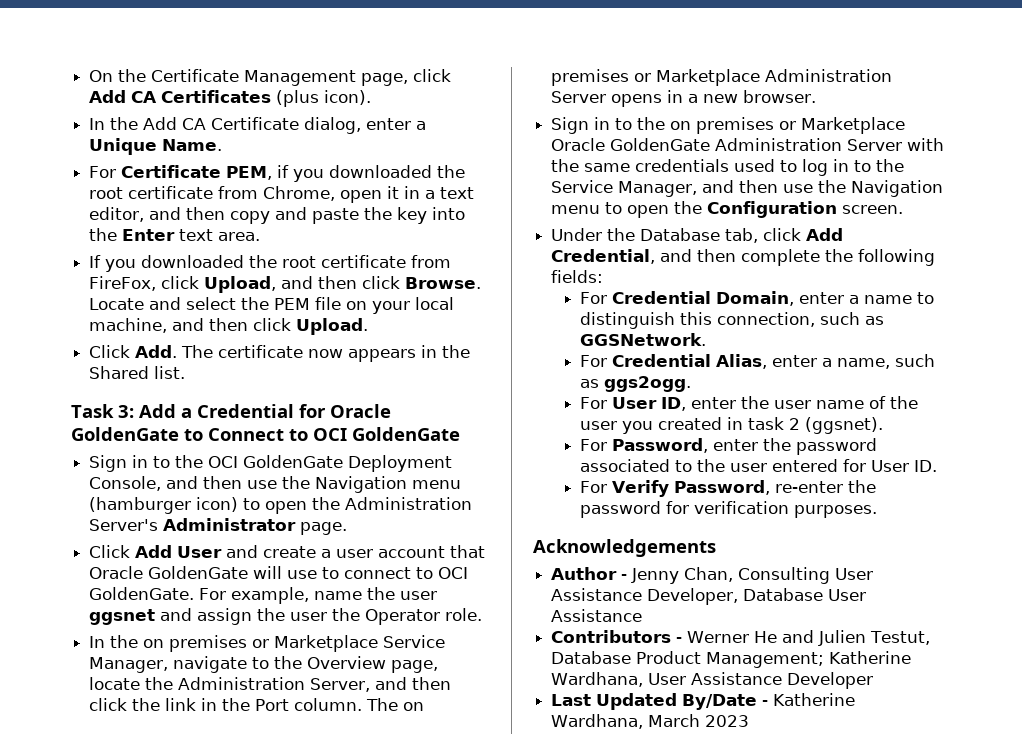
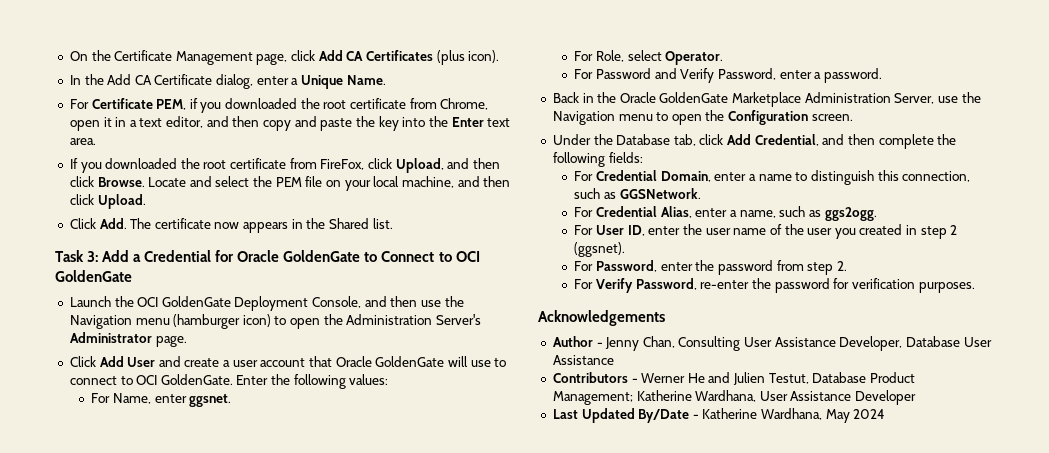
[89,455,171,472] Sign in to -> [69,296,111,307] Launch
[199,587,438,604] [89,608,483,625] [89,635,446,652] [89,656,439,673] [89,677,452,692] [89,698,425,711] [551,69,893,86] [551,90,817,107] [551,117,906,134] [551,138,945,151] [551,159,905,176] [551,180,779,197] For example, name the user ggsnet and assign the user the Operator role. // In the on premises or Marketplace Service Manager, navigate to the Overview page, locate the Administration Server, and then click the link in the Port column. The on premises or Marketplace Administration Server opens in a new browser. // Sign in to the on premises or Marketplace Oracle GoldenGate Administration Server with the same credentials used to log in to the Service Manager, and then -> [236,374,389,389] [91,393,232,407] [574,50,724,65] [574,68,882,83] [552,92,935,107] Enter the following values: // For Name, enter ggsnet. // For Role, select Operator. // For Password and Verify Password, enter a password. // Back in the Oracle GoldenGate Marketplace Administration Server,
[747,417,784,430] task -> [920,226,947,239] step
[579,459,937,472] associated to the user entered for User ID. -> [776,260,847,275] from step 2.
[648,714,750,727] March 2023 -> [825,409,886,423] May 2024

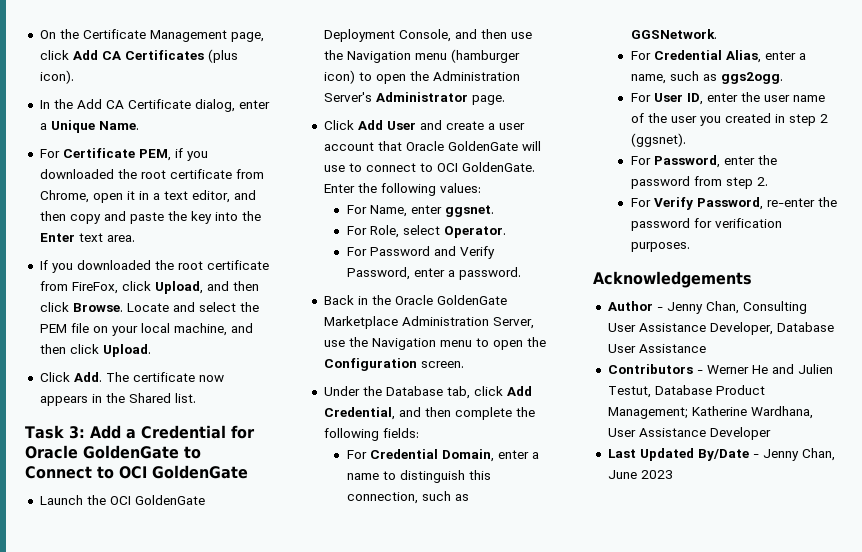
[702,408,886,423] Katherine Wardhana, May 2024 -> [762,448,835,461] [607,470,673,479] Jenny Chan, June 2023

